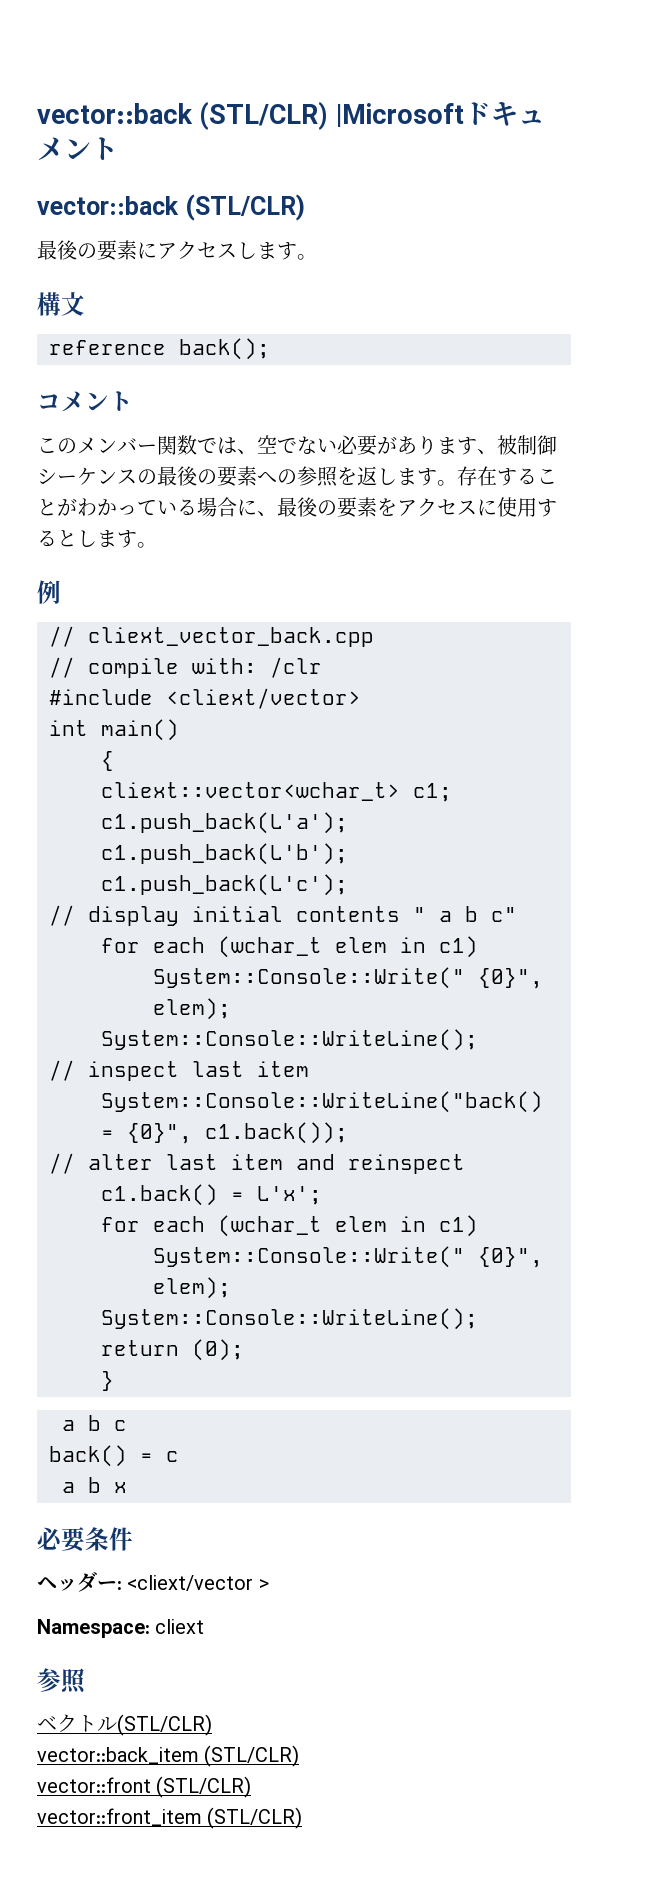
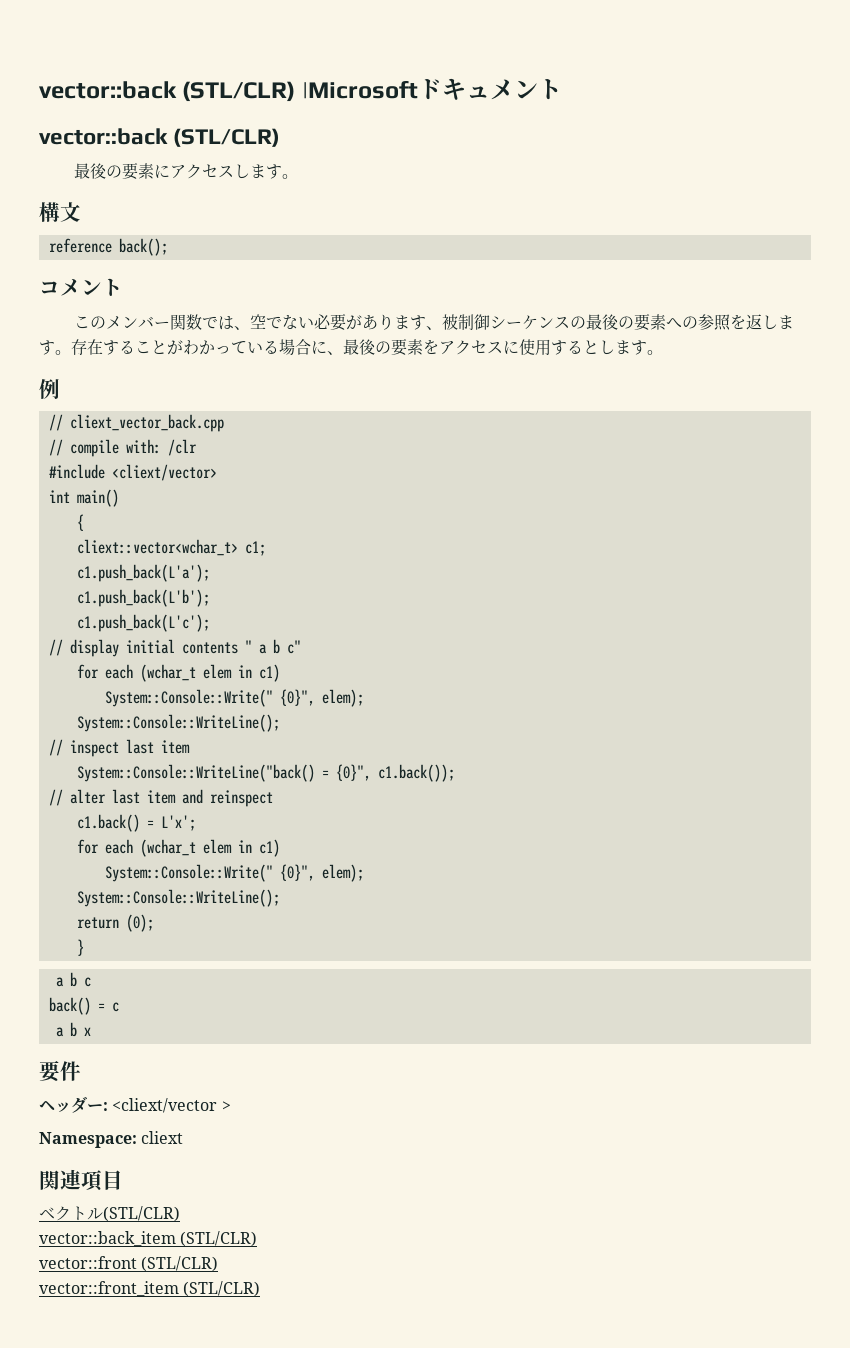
[37,1527,109,1552] 必要条 -> [39,1061,61,1082] 要
[37,1668,86,1694] 参照 -> [39,1169,123,1191] 関連項目

